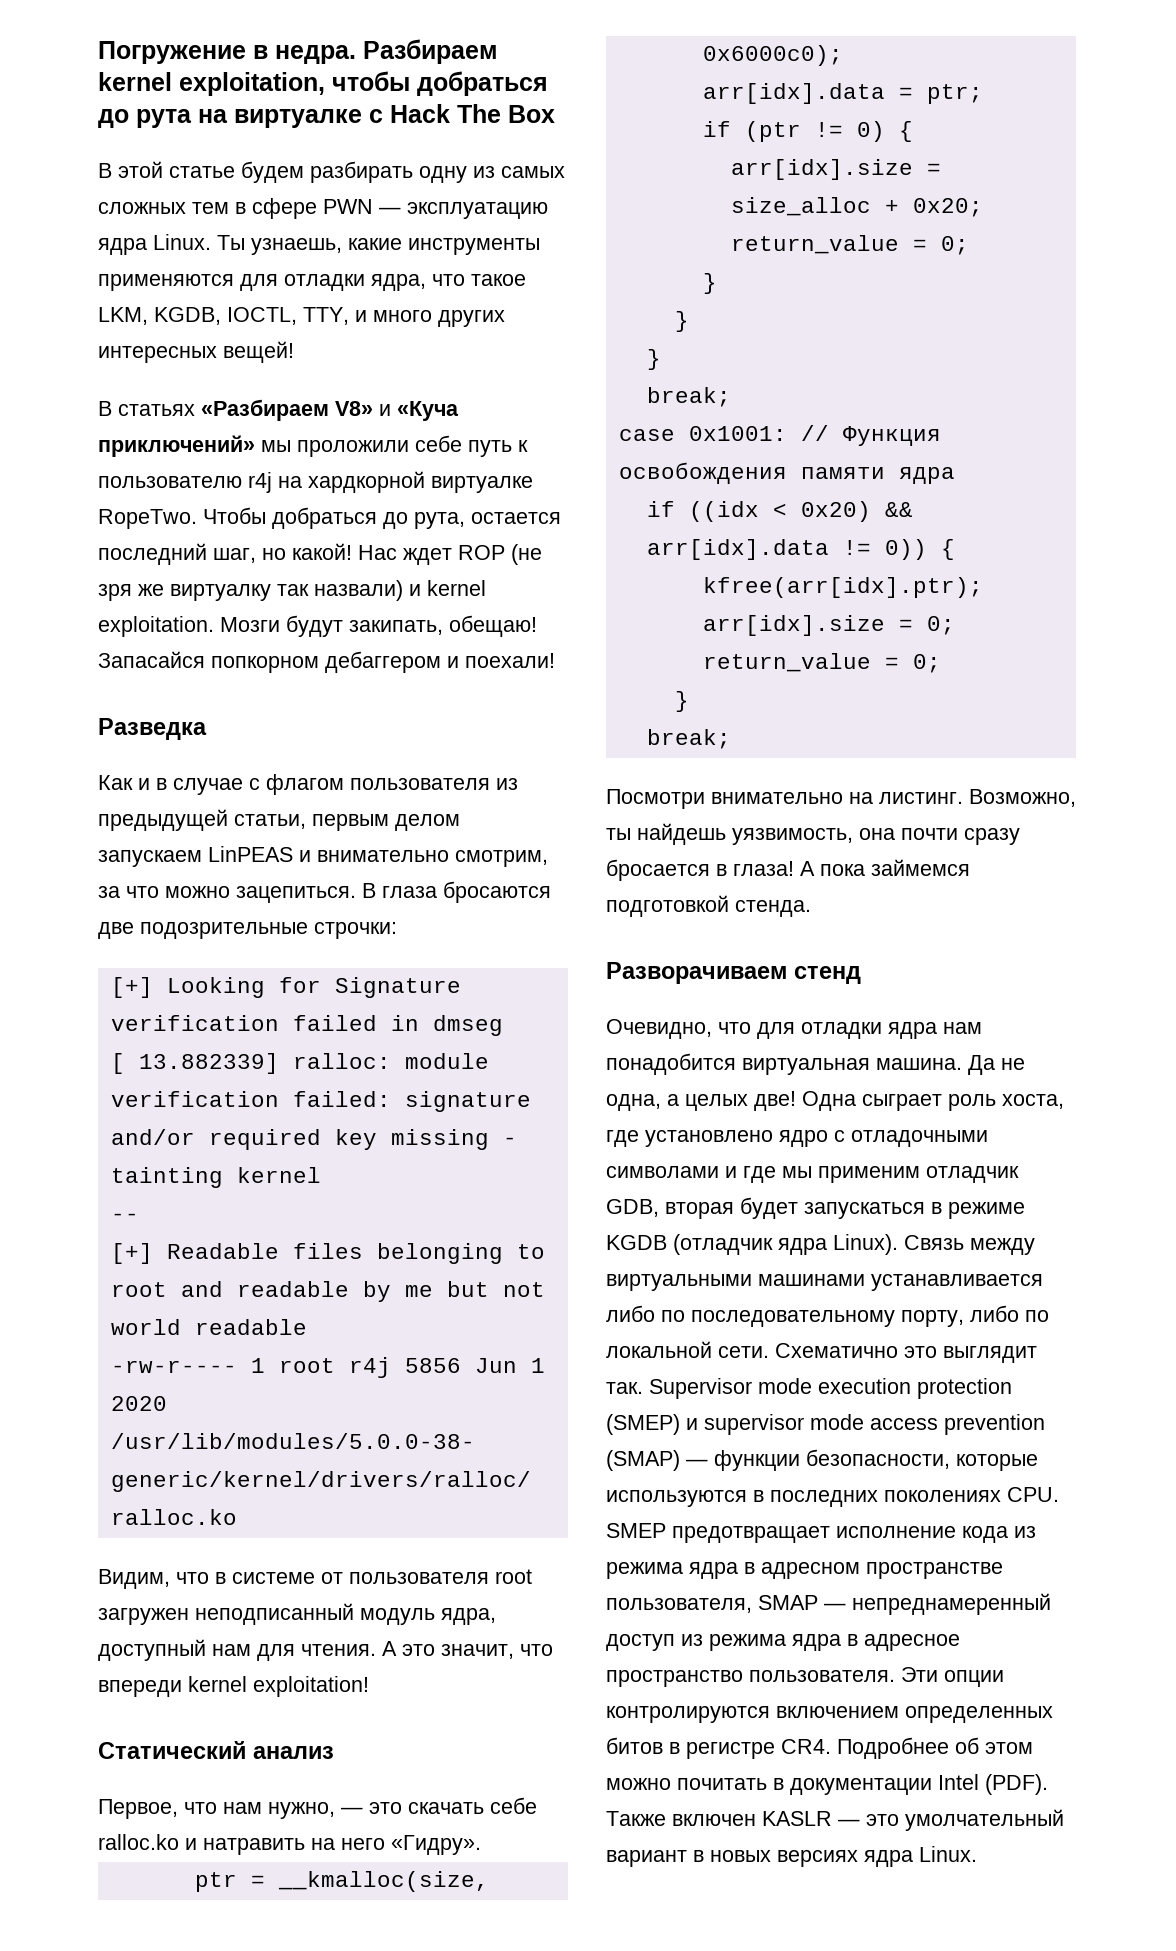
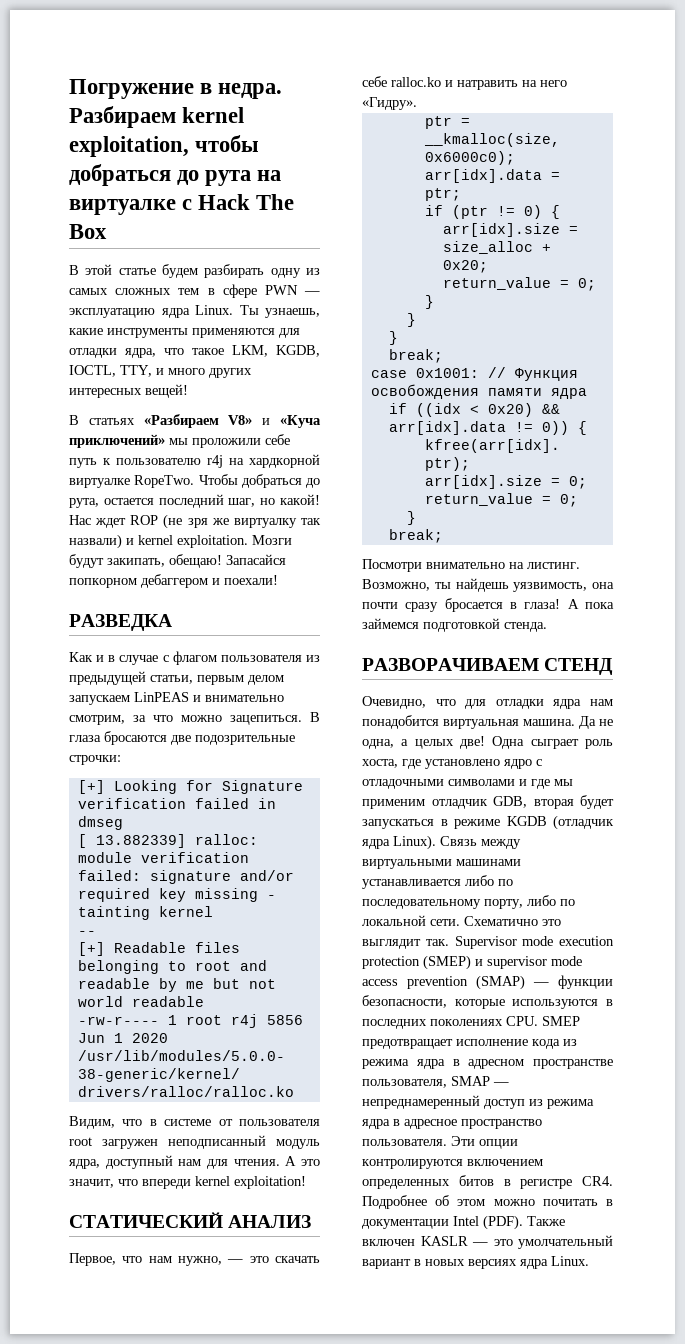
[98,718,207,740] Разведка -> [69,614,172,631] РАЗВЕДКА
[98,1741,334,1759] Статический анализ -> [69,1212,312,1228] СТАТИЧЕСКИЙ АНАЛИЗ
[606,962,861,984] Разворачиваем стенд -> [362,658,614,675] РАЗВОРАЧИВАЕМ СТЕНД

